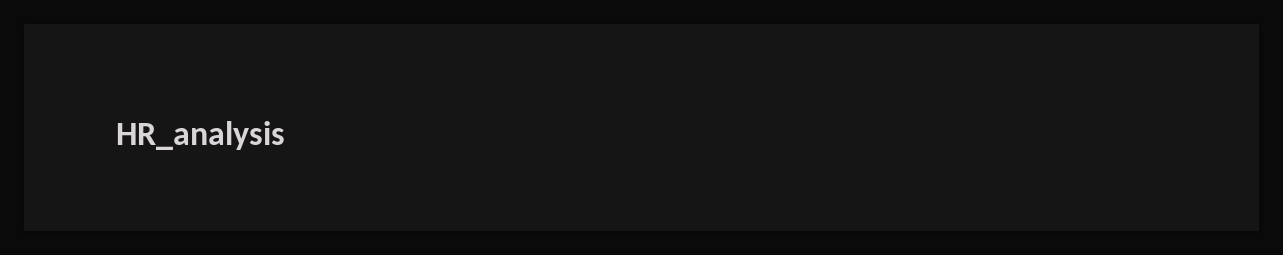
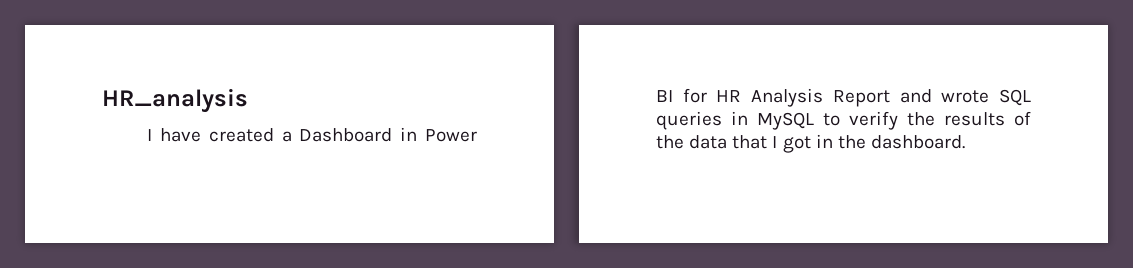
(285, 135) none -> [147,127,477,142] [656,88,1031,107] [656,111,1031,130] [656,134,965,153] // I have created a Dashboard in Power BI for HR Analysis Report and wrote SQL queries in MySQL to verify the results of the data that I got in the dashboard.

